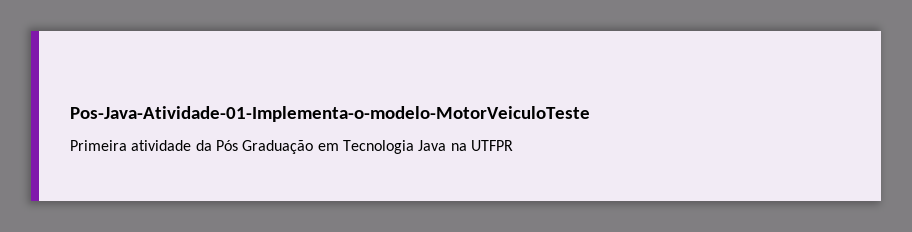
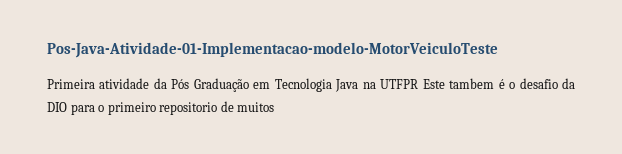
[70,106,590,122] Pos-Java-Atividade-01-Implementa-o-modelo-MotorVeiculoTeste -> [47,42,498,58] Pos-Java-Atividade-01-Implementacao-modelo-MotorVeiculoTeste
(513, 145) none -> [422,78,576,89] [47,101,275,115] Este tambem é o desafio da DIO para o primeiro repositorio de muitos

